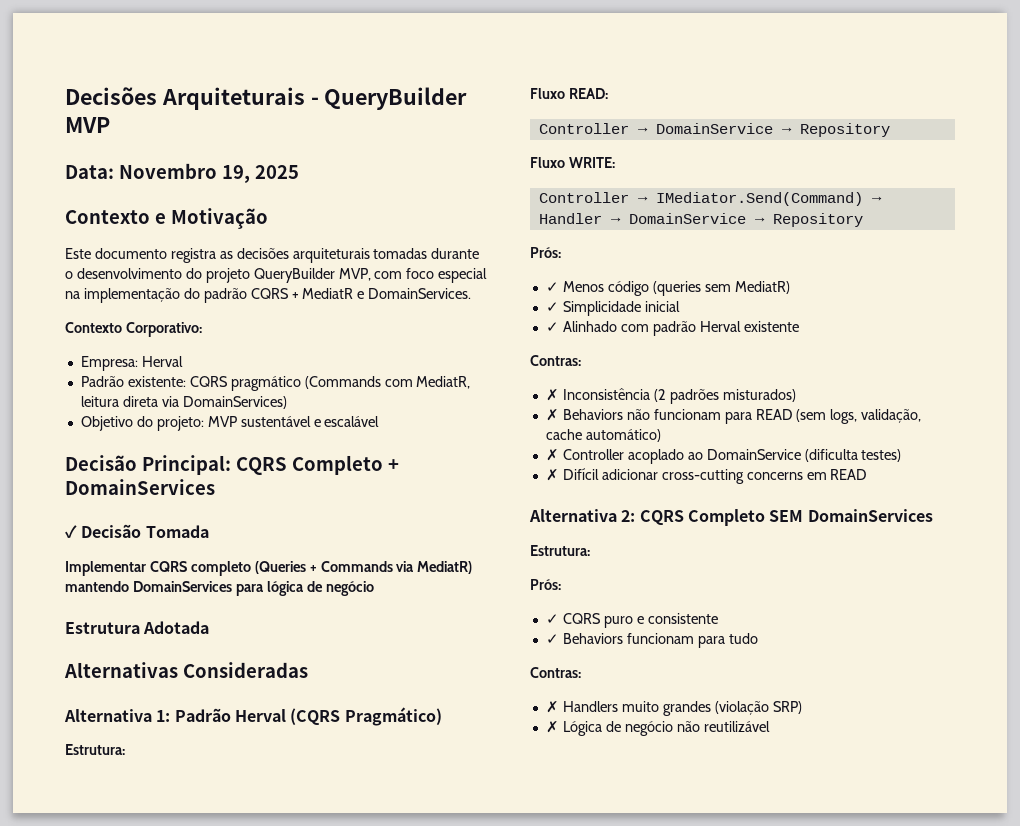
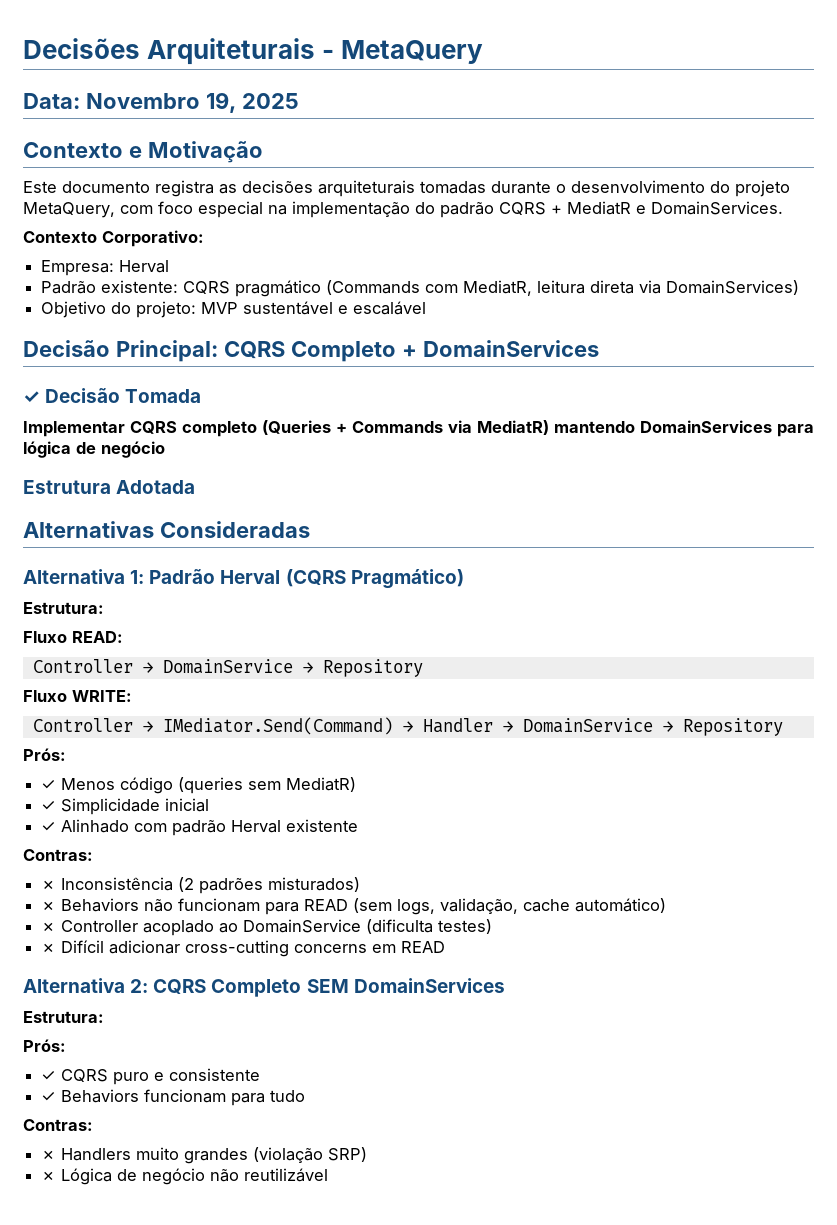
[324,87,468,110] [65,117,110,133] QueryBuilder MVP -> [341,40,484,64] MetaQuery
[253,268,371,283] QueryBuilder MVP, -> [23,202,115,218] MetaQuery,

